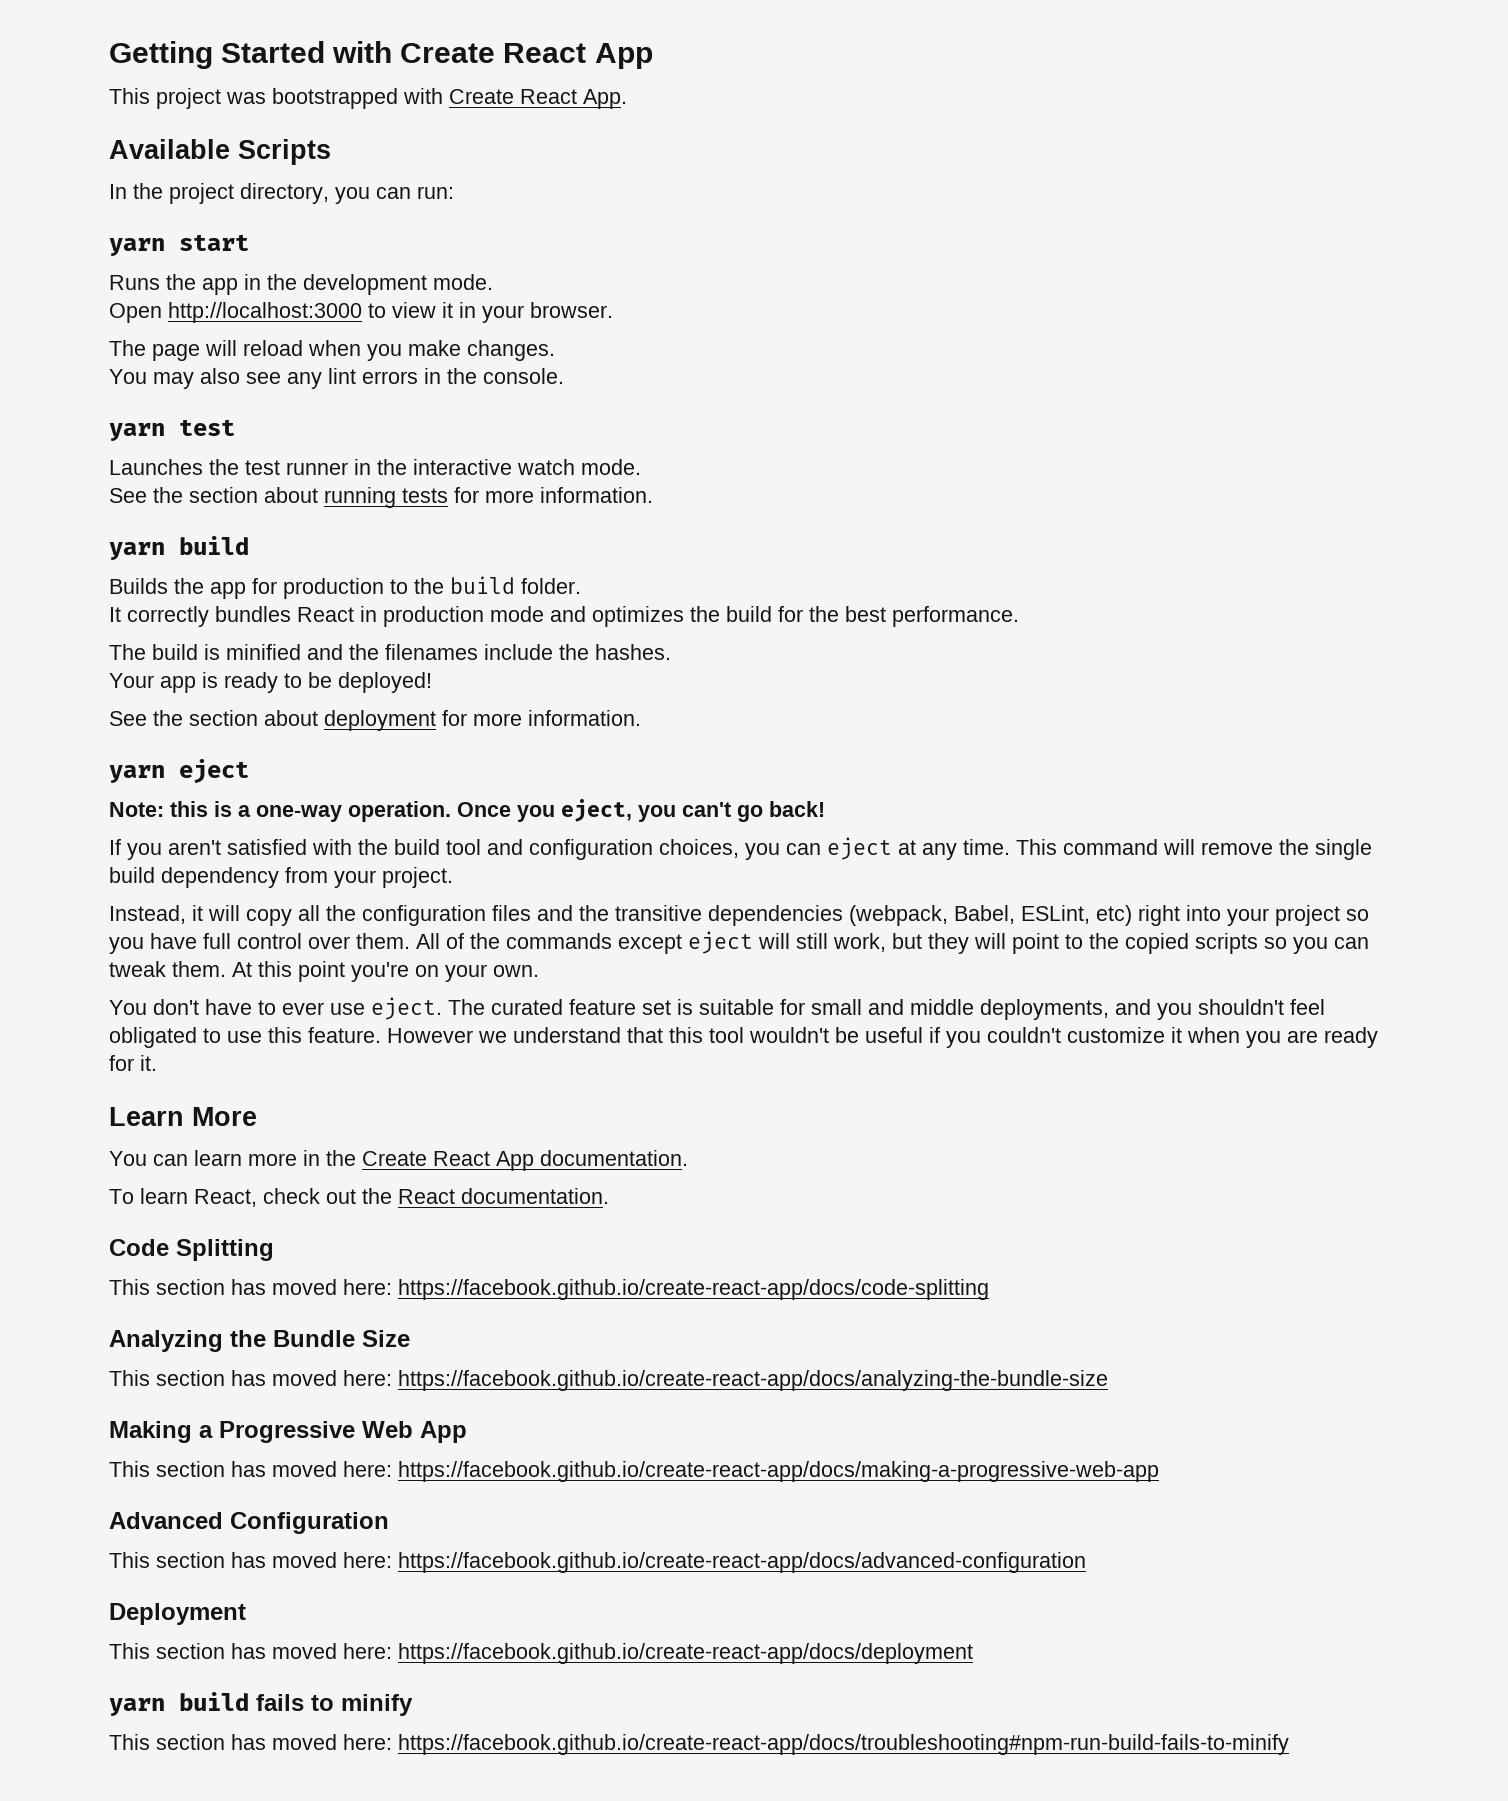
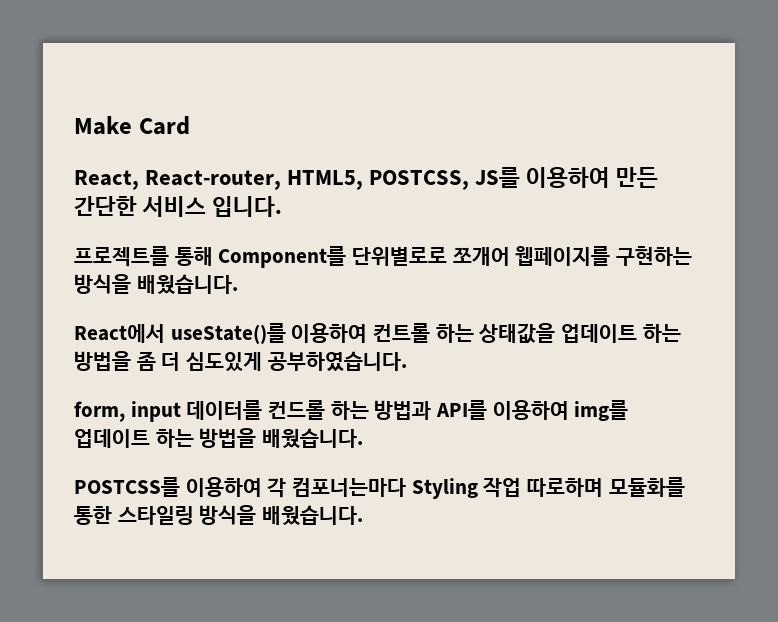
[109,41,653,69] [109,88,627,109] [109,139,331,165] [109,183,454,204] [109,234,249,256] [109,274,493,295] [109,302,613,323] [109,340,555,361] [109,368,564,389] [109,419,235,441] [109,459,641,475] [109,487,653,508] [109,536,249,560] [109,576,581,599] [109,606,1019,627] [109,644,671,660] [109,672,432,693] [109,710,641,731] [109,759,249,784] [109,799,825,822] [109,837,1372,860] [109,867,453,888] [109,905,1369,926] [109,931,1369,954] [109,961,539,982] [109,997,1325,1020] [109,1027,1378,1048] [109,1055,157,1071] [109,1107,257,1126] [109,1150,688,1171] [109,1188,609,1207] [109,1239,274,1261] [109,1279,989,1300] [109,1330,410,1352] [109,1370,1108,1391] [109,1421,467,1443] [109,1461,1159,1482] [109,1512,389,1534] [109,1552,1086,1573] [109,1603,246,1625] [109,1643,973,1664] [109,1692,413,1716] [109,1734,1289,1755] Getting Started with Create React App // This project was bootstrapped with Create React App. // Available Scripts // In the project directory, you can run: // yarn start // Runs the app in the development mode. // Open http://localhost:3000 to view it in your browser. // The page will reload when you make changes. // You may also see any lint errors in the console. // yarn test // Launches the test runner in the interactive watch mode. // See the section about running tests for more information. // yarn build // Builds the app for production to the build folder. // It correctly bundles React in production mode and optimizes the build for the best performance. // The build is minified and the filenames include the hashes. // Your app is ready to be deployed! // See the section about deployment for more information. // yarn eject // Note: this is a one-way operation. Once you eject, you can't go back! // If you aren't satisfied with the build tool and configuration choices, you can eject at any time. This command will remove the single build dependency from your project. // Instead, it will copy all the configuration files and the transitive dependencies (webpack, Babel, ESLint, etc) right into your project so you have full control over them. All of the commands except eject will still work, but they will point to the copied scripts so you can tweak them. At this point you're on your own. // You don't have to ever use eject. The curated feature set is suitable for small and middle deployments, and you shouldn't feel obligated to use this feature. However we understand that this tool wouldn't be useful if you couldn't customize it when you are ready for it. // Learn More // You can learn more in the Create React App documentation. // To learn React, check out the React documentation. // Code Splitting // This section has moved here: https://facebook.github.io/create-react-app/docs/code-splitting // Analyzing the Bundle Size // This section has moved here: https://facebook.github.io/create-react-app/docs/analyzing-the-bundle-size // Making a Progressive Web App // This section has moved here: https://facebook.github.io/create-react-app/docs/making-a-progressive-web-app // Advanced Configuration // This section has moved here: https://facebook.github.io/create-react-app/docs/advanced-configuration // Deployment // This section has moved here: https://facebook.github.io/create-react-app/docs/deployment // yarn build fails to minify // This section has moved here: https://facebook.github.io/create-react-app/docs/troubleshooting#npm-run-build-fails-to-minify -> [74,116,190,135] [74,167,659,190] [74,196,283,217] [74,246,693,268] [74,274,238,294] [74,323,681,344] [74,351,407,372] [74,400,629,422] [74,428,364,448] [74,477,685,499] [74,505,364,525] Make Card // React, React-router, HTML5, POSTCSS, JS를 이용하여 만든 간단한 서비스 입니다. // 프로젝트를 통해 Component를 단위별로로 쪼개어 웹페이지를 구현하는 방식을 배웠습니다. // React에서 useState()를 이용하여 컨트롤 하는 상태값을 업데이트 하는 방법을 좀 더 심도있게 공부하였습니다. // form, input 데이터를 컨드롤 하는 방법과 API를 이용하여 img를 업데이트 하는 방법을 배웠습니다. // POSTCSS를 이용하여 각 컴포너는마다 Styling 작업 따로하며 모듈화를 통한 스타일링 방식을 배웠습니다.

